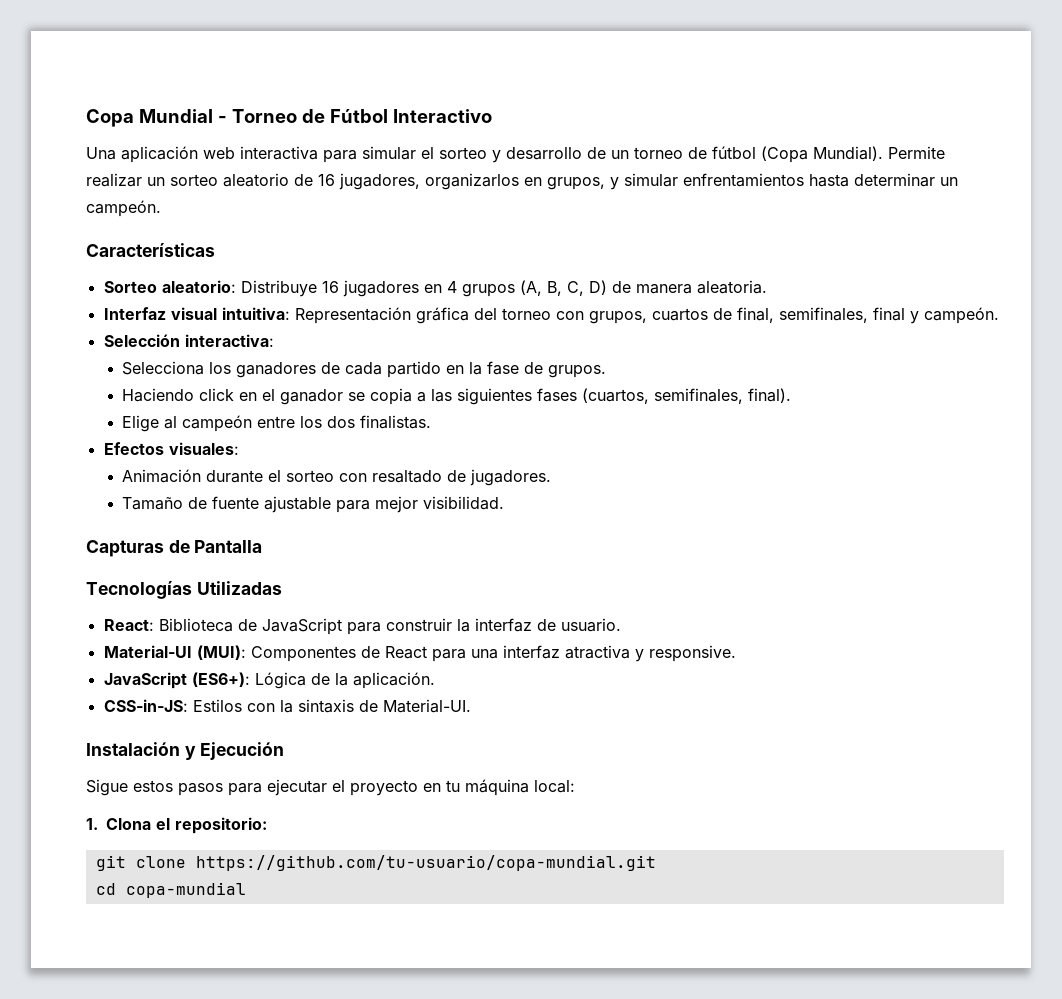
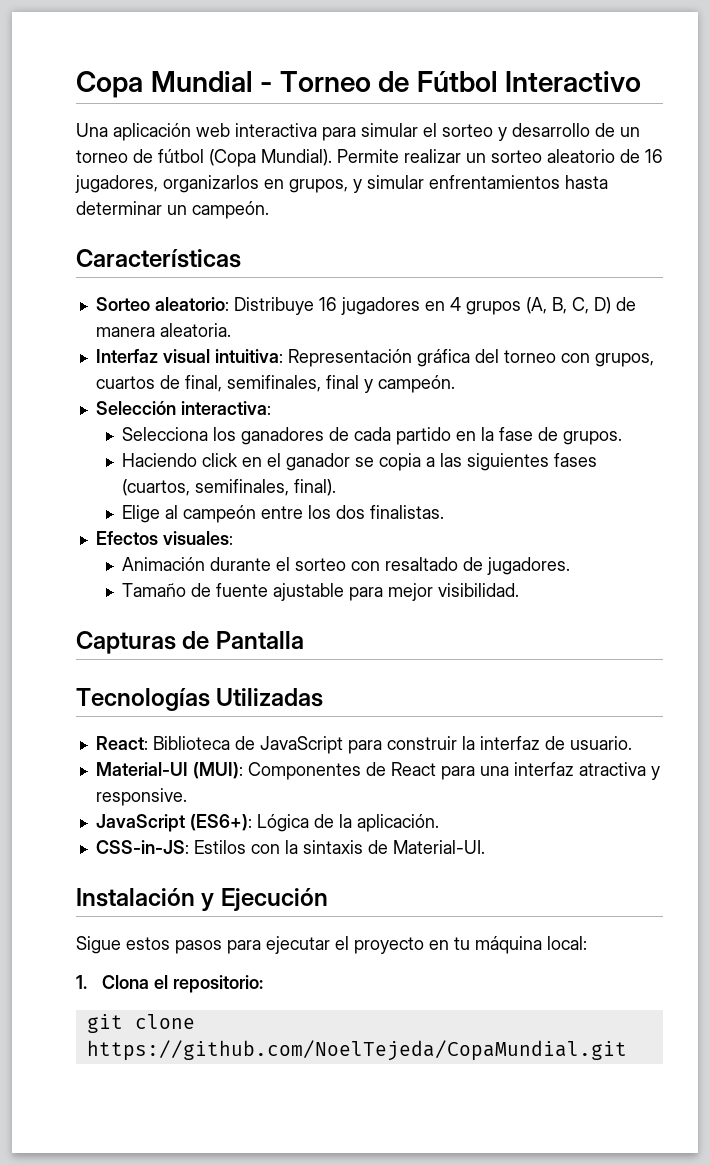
[195,855,656,871] [95,882,246,898] https://github.com/tu-usuario/copa-mundial.git // cd copa-mundial -> [86,1040,627,1061] https://github.com/NoelTejeda/CopaMundial.git

